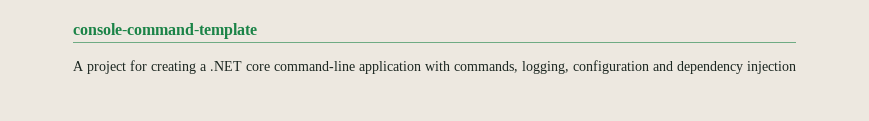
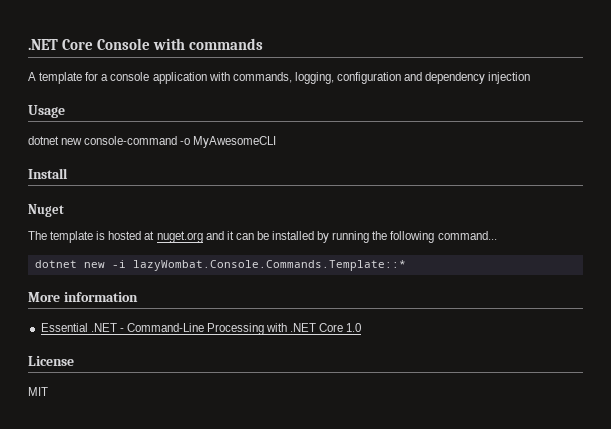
[73,23,257,39] [73,60,355,74] console-command-template // A project for creating a .NET core command-line -> [28,38,263,50] [28,72,150,84] .NET Core Console with commands // A template for a console
(796, 67) none -> [28,105,65,118] [28,136,277,148] [28,168,68,179] [28,204,64,217] [28,231,497,243] [34,260,406,271] [28,292,138,302] [40,323,362,335] [28,356,74,366] [28,387,48,396] // Usage // dotnet new console-command -o MyAwesomeCLI // Install // Nuget // The template is hosted at nuget.org and it can be installed by running the following command... // dotnet new -i lazyWombat.Console.Commands.Template::* // More information // Essential .NET - Command-Line Processing with .NET Core 1.0 // License // MIT

